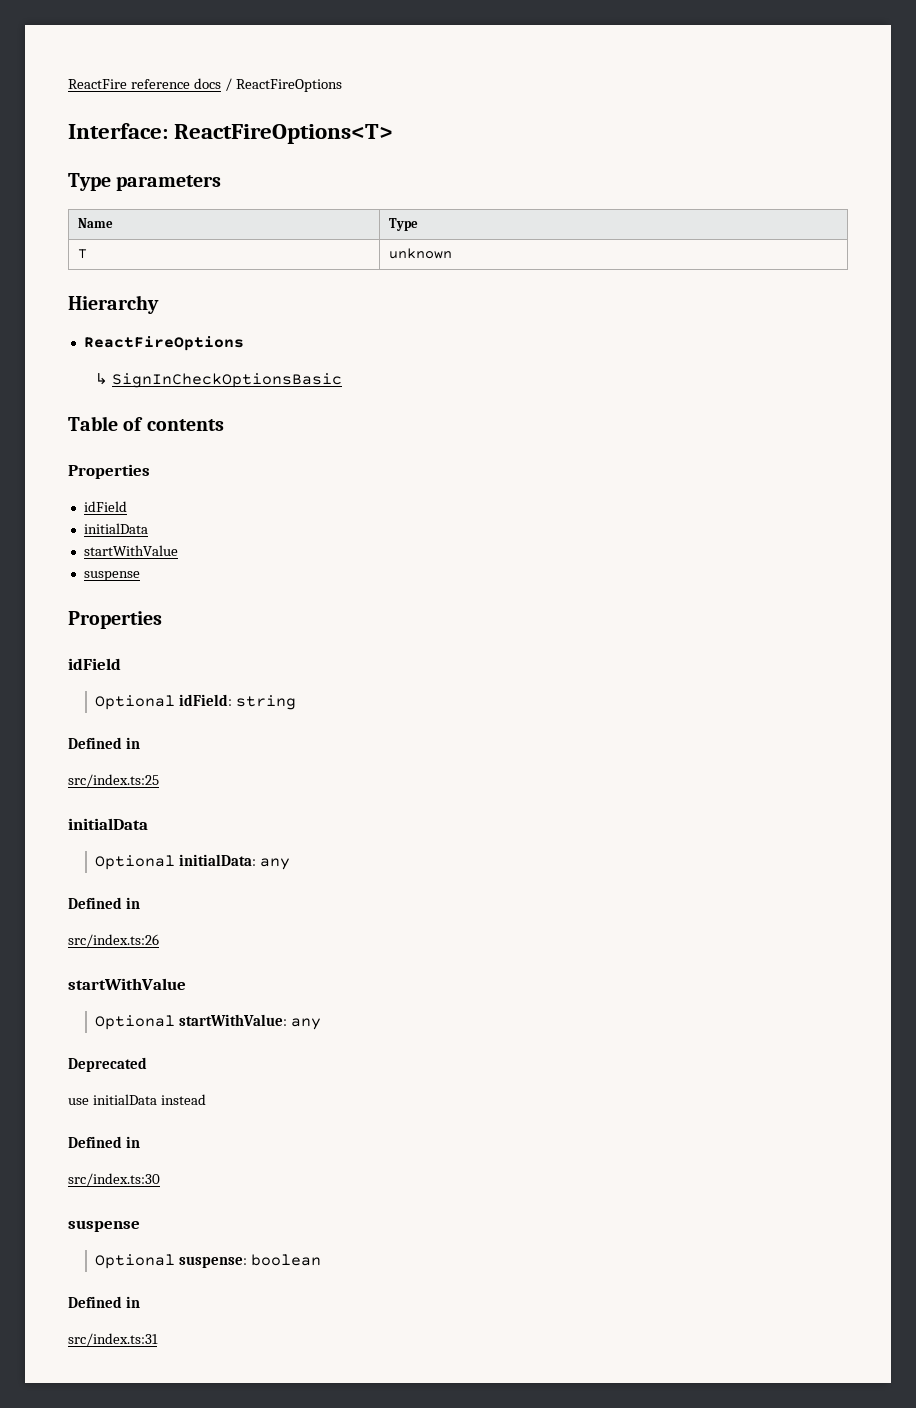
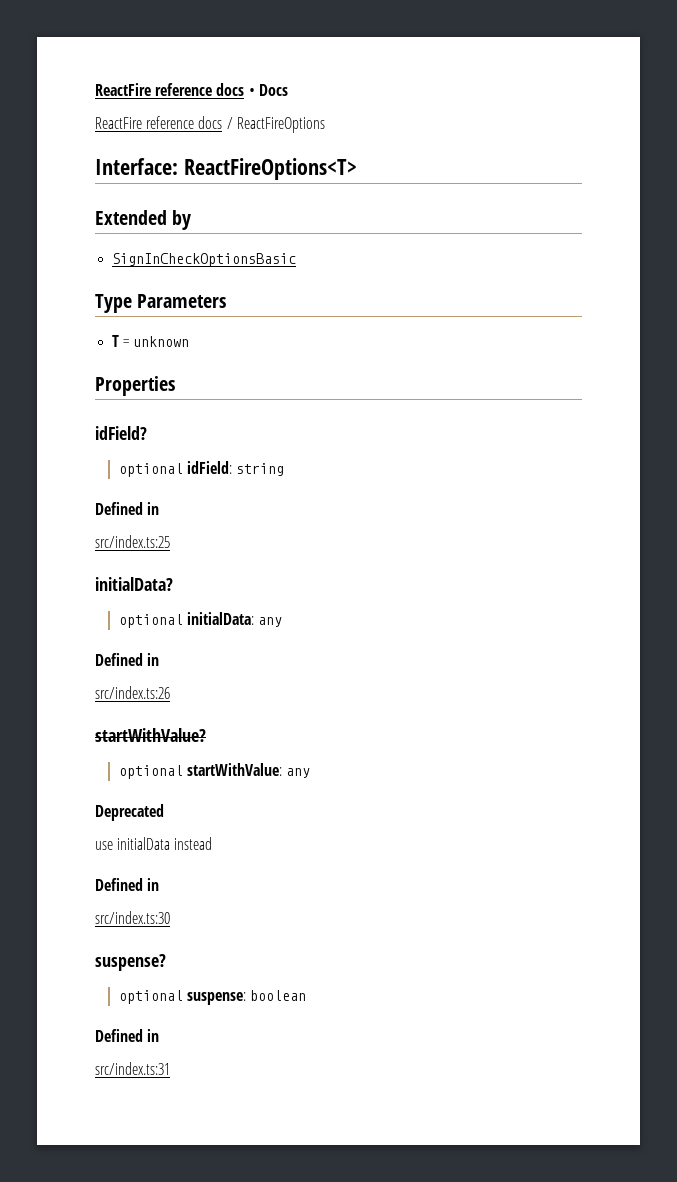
[68,78,221,89] ReactFire reference docs -> [95,83,288,96] [95,116,223,129] ReactFire reference docs • Docs // ReactFire reference docs
[68,173,222,191] [78,218,114,228] [389,218,419,231] [78,249,88,259] [389,248,453,259] [68,295,159,314] [83,336,244,351] [94,373,342,388] [68,416,224,431] [68,464,150,479] [83,501,127,512] [83,523,148,534] [83,545,178,556] [83,571,140,581] [68,611,162,629] [68,658,121,670] [94,695,175,710] Type parameters // Name | Type // T | unknown // Hierarchy // ReactFireOptions // ↳ SignInCheckOptionsBasic // Table of contents // Properties // idField // initialData // startWithValue // suspense // Properties // idField // Optional -> [95,210,192,230] [112,253,297,267] [95,294,227,313] [112,335,190,347] [95,376,175,396] [95,426,147,440] [118,463,183,477] Extended by // SignInCheckOptionsBasic // Type Parameters // T = unknown // Properties // idField? // optional
[68,818,148,830] [94,855,175,870] initialData // Optional -> [95,577,173,591] [118,614,183,628] initialData? // optional
[68,978,186,990] [94,1015,175,1030] startWithValue // Optional -> [95,728,206,742] [118,765,183,779] startWithValue? // optional
[68,1220,140,1232] [94,1254,175,1269] suspense // Optional -> [95,954,166,971] [118,990,183,1004] suspense? // optional

